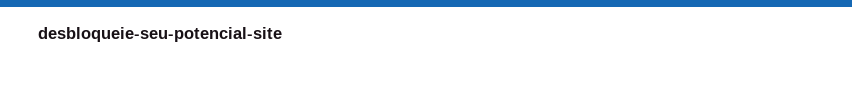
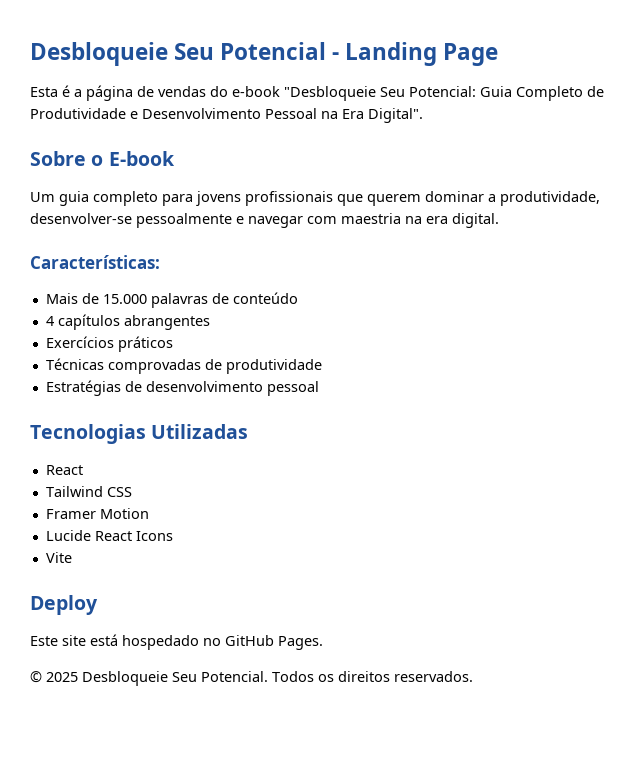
[38,27,282,42] desbloqueie-seu-potencial-site -> [30,42,499,66] [30,85,604,101] [30,108,423,123] [30,151,175,166] [30,191,600,206] [30,213,499,228] [30,255,160,269] [45,292,298,308] [45,314,210,330] [45,336,173,352] [45,358,322,374] [45,380,319,396] [30,424,249,444] [45,465,83,475] [45,486,132,497] [45,508,149,519] [45,530,173,541] [45,552,72,563] [30,595,98,615] [30,634,323,650] [30,671,473,686] Desbloqueie Seu Potencial - Landing Page // Esta é a página de vendas do e-book "Desbloqueie Seu Potencial: Guia Completo de Produtividade e Desenvolvimento Pessoal na Era Digital". // Sobre o E-book // Um guia completo para jovens profissionais que querem dominar a produtividade, desenvolver-se pessoalmente e navegar com maestria na era digital. // Características: // Mais de 15.000 palavras de conteúdo // 4 capítulos abrangentes // Exercícios práticos // Técnicas comprovadas de produtividade // Estratégias de desenvolvimento pessoal // Tecnologias Utilizadas // React // Tailwind CSS // Framer Motion // Lucide React Icons // Vite // Deploy // Este site está hospedado no GitHub Pages. // © 2025 Desbloqueie Seu Potencial. Todos os direitos reservados.

